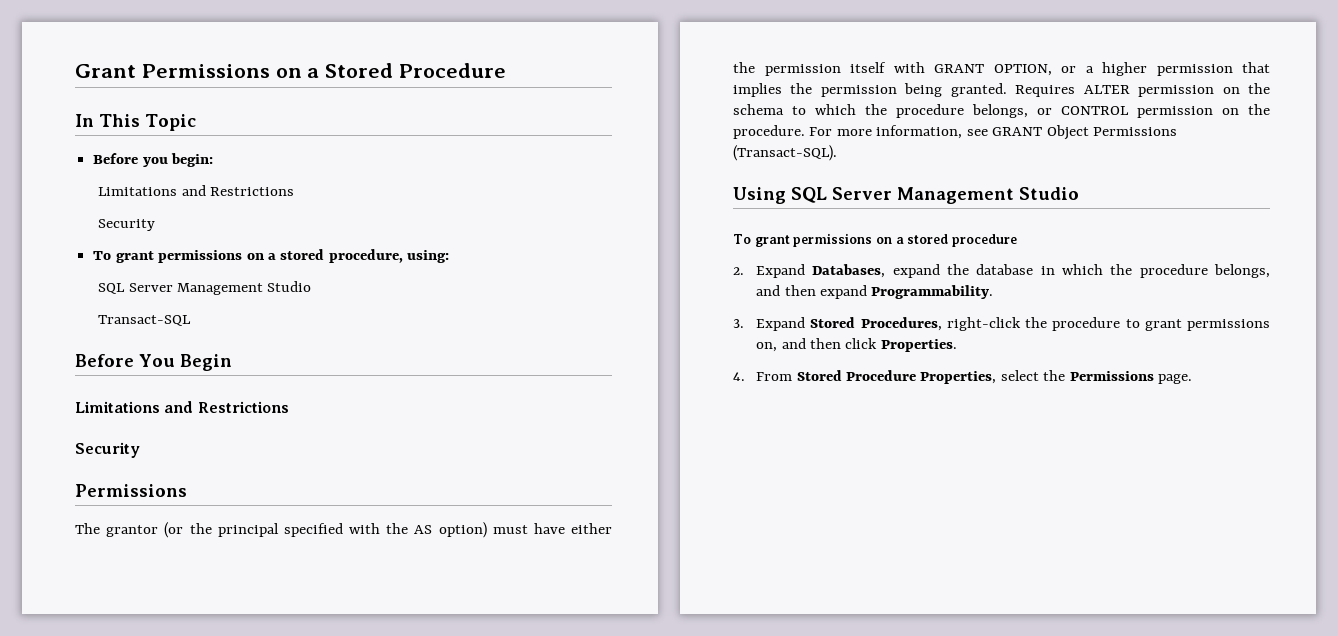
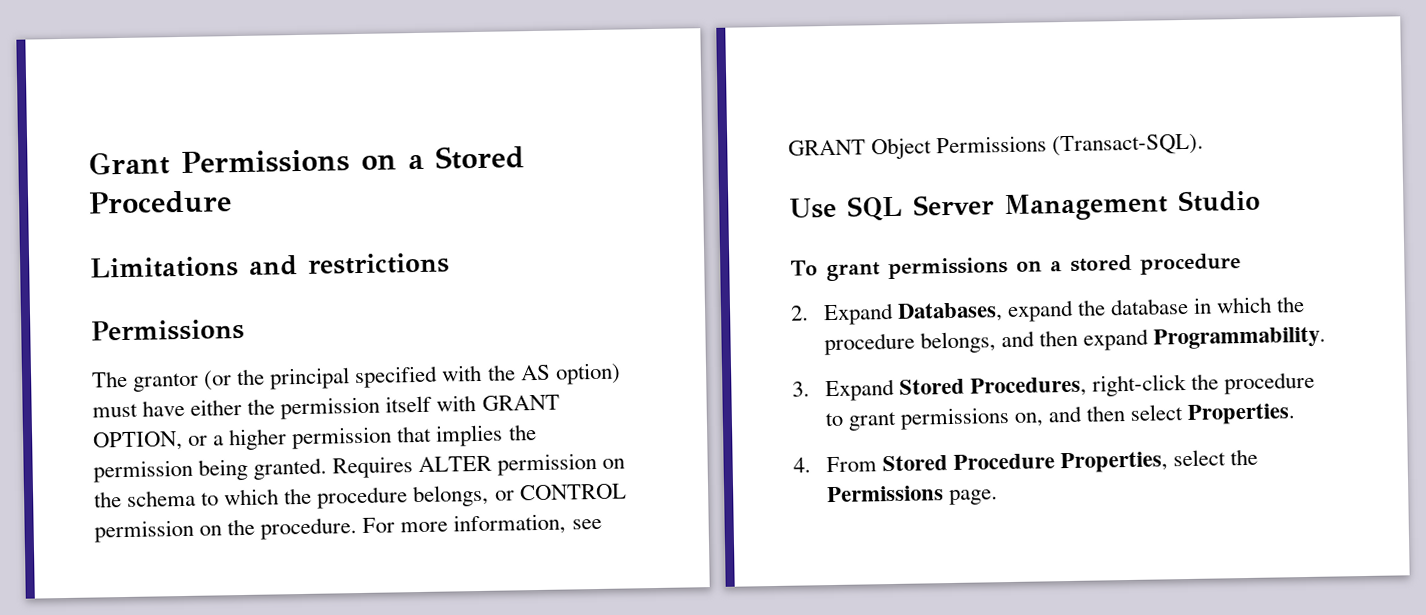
[75,114,196,131] [93,153,214,167] [98,185,295,196] [98,219,156,231] [93,249,450,263] [98,281,312,295] [98,315,192,326] [75,354,232,371] [75,401,289,413] [75,442,140,458] In This Topic // Before you begin: // Limitations and Restrictions // Security // To grant permissions on a stored procedure, using: // SQL Server Management Studio // Transact-SQL // Before You Begin // Limitations and Restrictions // Security -> [90,252,450,279] Limitations and restrictions
[733,187,786,204] Using -> [789,197,837,219] Use
[845,338,878,349] click -> [1130,404,1184,421] select

